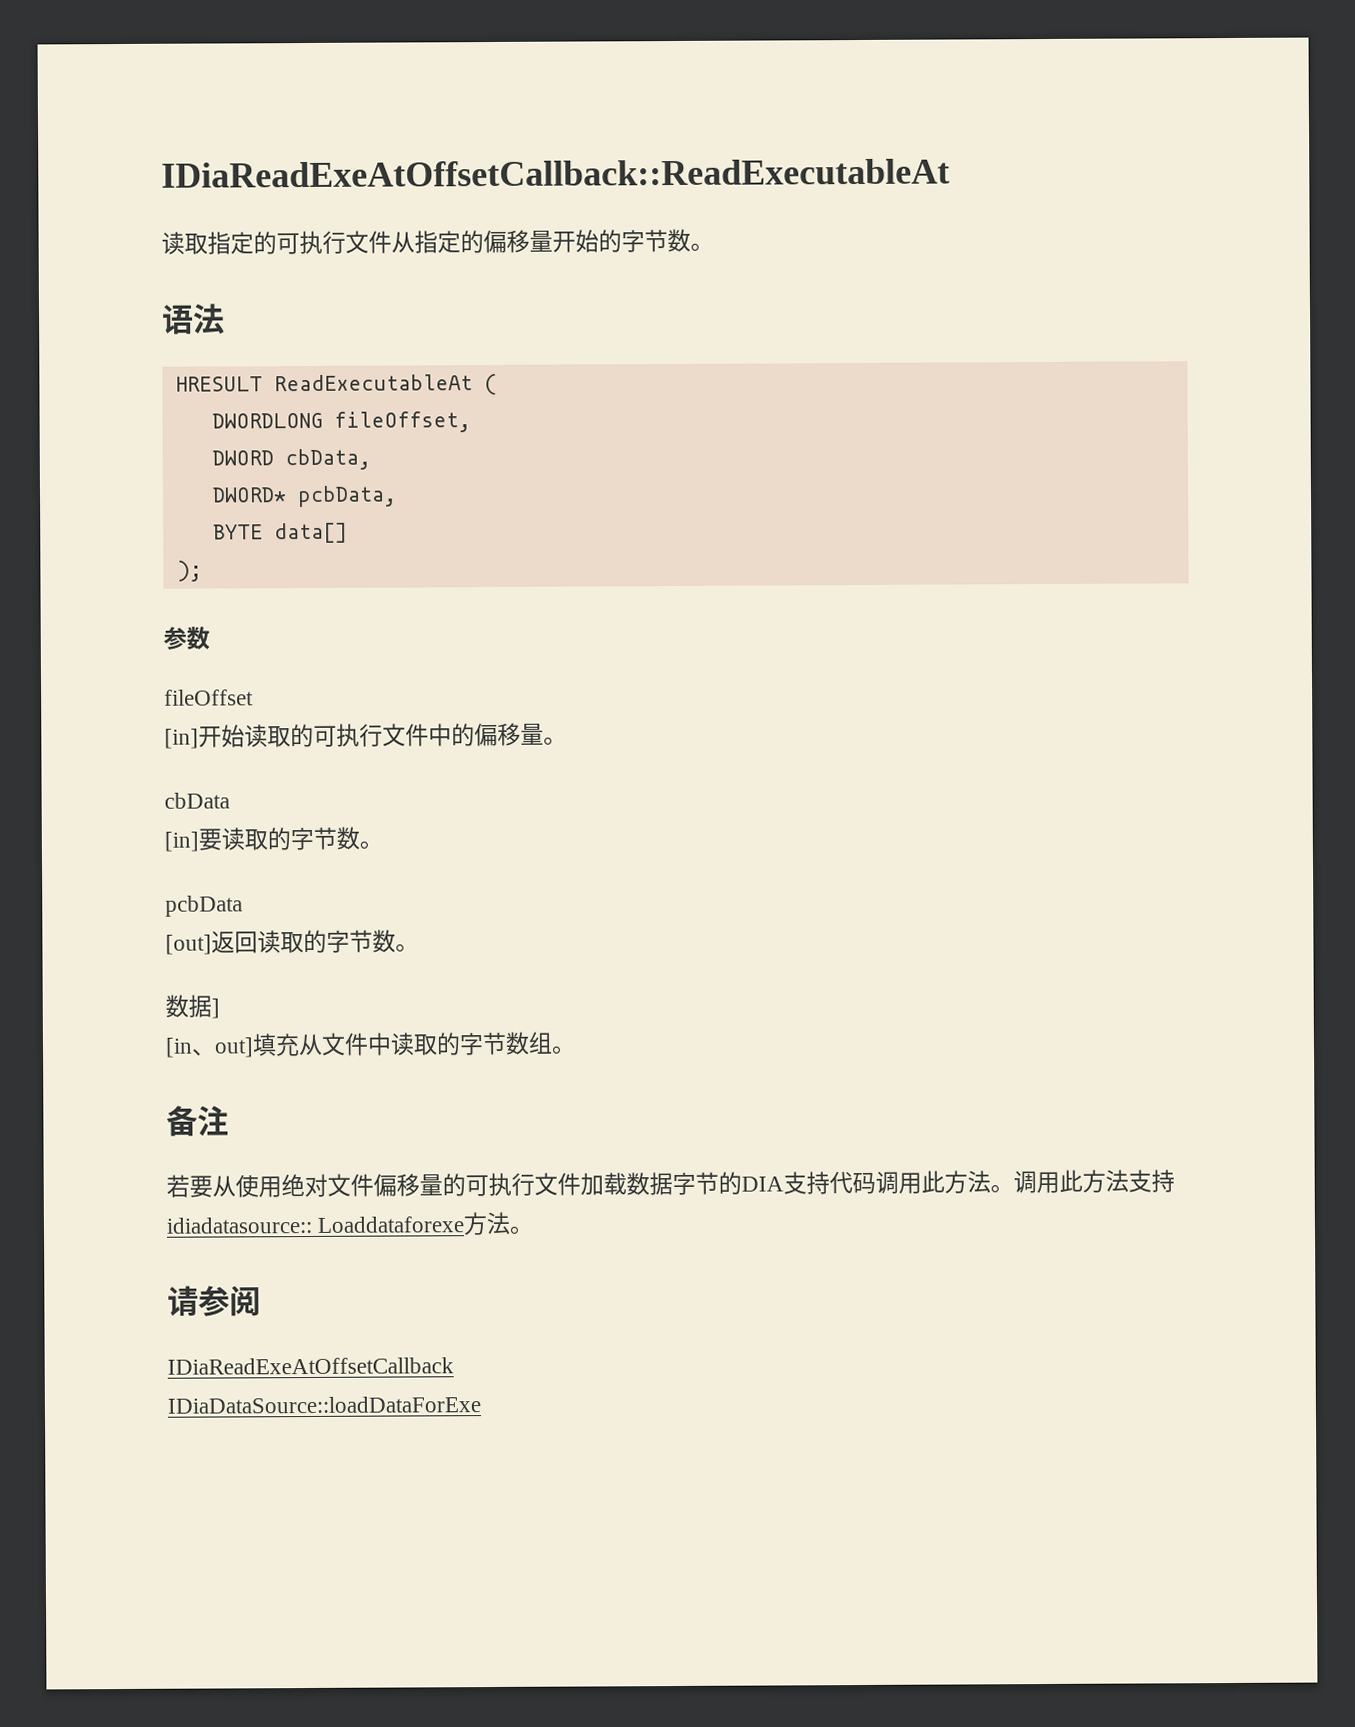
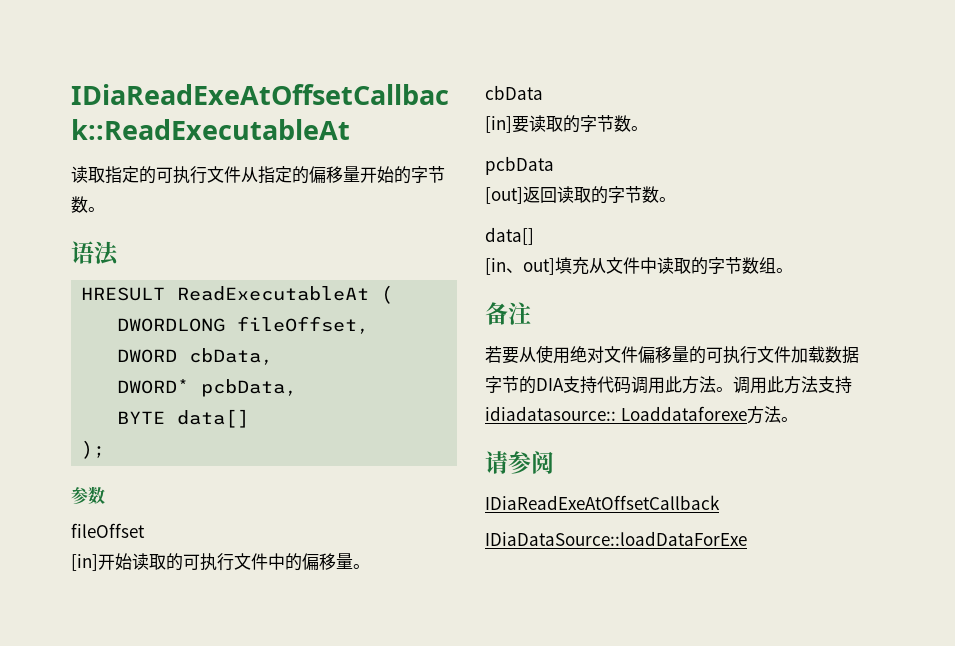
[165,994,220,1019] 数据] -> [485,227,534,245] data[]

